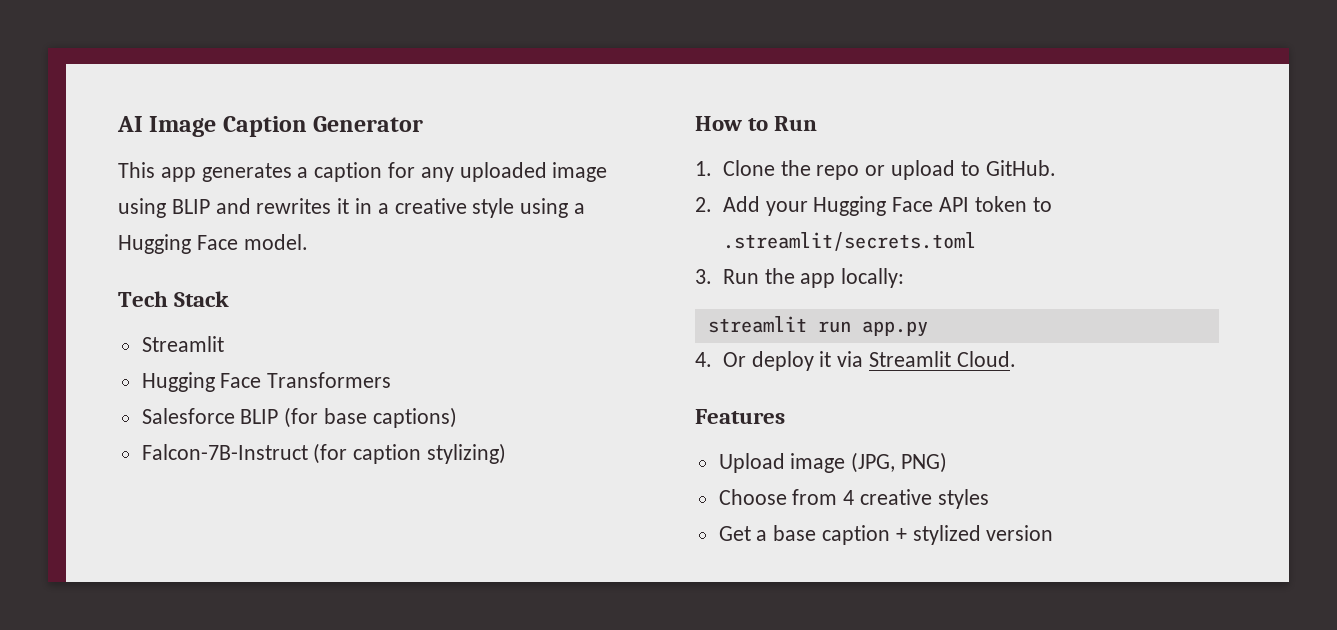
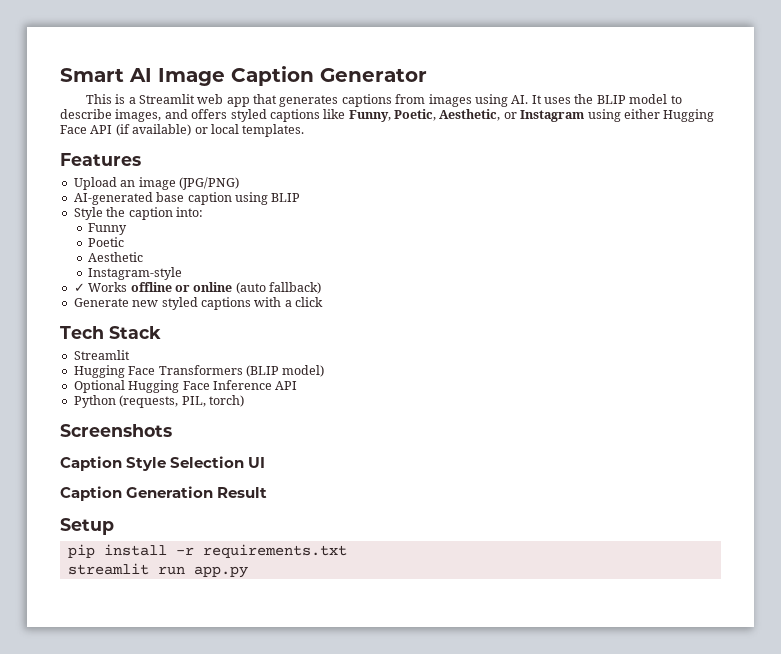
(117, 124) none -> [60,68,124,82] Smart
[160,162,608,182] [118,198,586,218] [118,234,308,254] app generates a caption for any uploaded image using BLIP and rewrites it in a creative style using a Hugging Face model. -> [115,94,682,107] [60,109,715,122] [60,124,305,137] [60,153,141,166] [73,177,239,190] [73,192,301,205] [73,207,203,220] [87,223,127,235] [87,237,124,247] [87,252,143,262] [87,267,182,280] [73,282,321,294] [73,297,323,310] is a Streamlit web app that generates captions from images using AI. It uses the BLIP model to describe images, and offers styled captions like Funny, Poetic, Aesthetic, or Instagram using either Hugging Face API (if available) or local templates. // Features // Upload an image (JPG/PNG) // AI-generated base caption using BLIP // Style the caption into: // Funny // Poetic // Aesthetic // Instagram-style // ✓ Works offline or online (auto fallback) // Generate new styled captions with a click
[141,407,457,428] [141,443,507,464] [695,116,818,131] [695,160,1056,180] [695,196,1052,216] [722,232,976,251] [695,268,905,288] [707,316,928,337] [695,351,1016,371] [695,409,785,424] [718,452,948,473] [718,489,989,509] [718,525,1054,545] // Salesforce BLIP (for base captions) // Falcon-7B-Instruct (for caption stylizing) // How to Run // 1. Clone the repo or upload to GitHub. // 2. Add your Hugging Face API token to .streamlit/secrets.toml // 3. Run the app locally: // streamlit run app.py // 4. Or deploy it via Streamlit Cloud. // Features // Upload image (JPG, PNG) // Choose from 4 creative styles // Get a base caption + stylized version -> [245,365,325,377] [73,380,298,393] [73,395,244,408] [60,424,172,437] [60,456,266,471] [60,486,268,501] [60,518,114,535] [67,544,347,558] [67,563,248,578] (BLIP model) // Optional Hugging Face Inference API // Python (requests, PIL, torch) // Screenshots // Caption Style Selection UI // Caption Generation Result // Setup // pip install -r requirements.txt // streamlit run app.py

